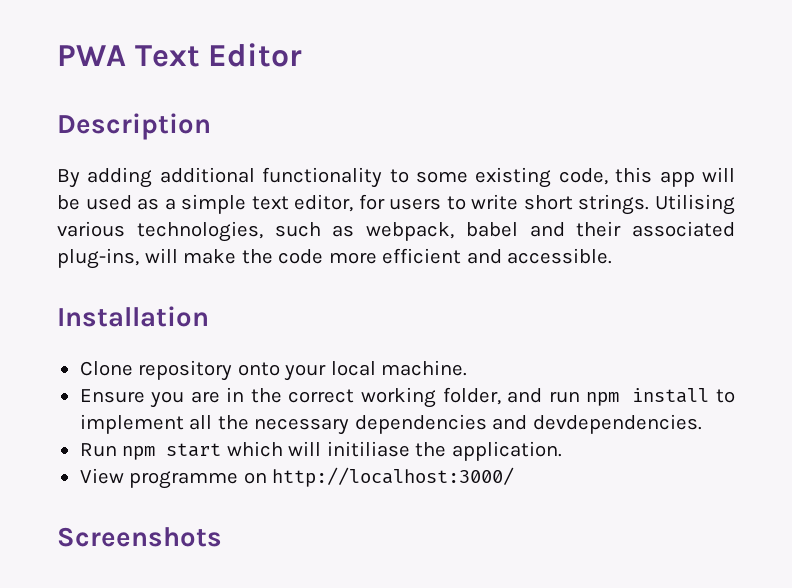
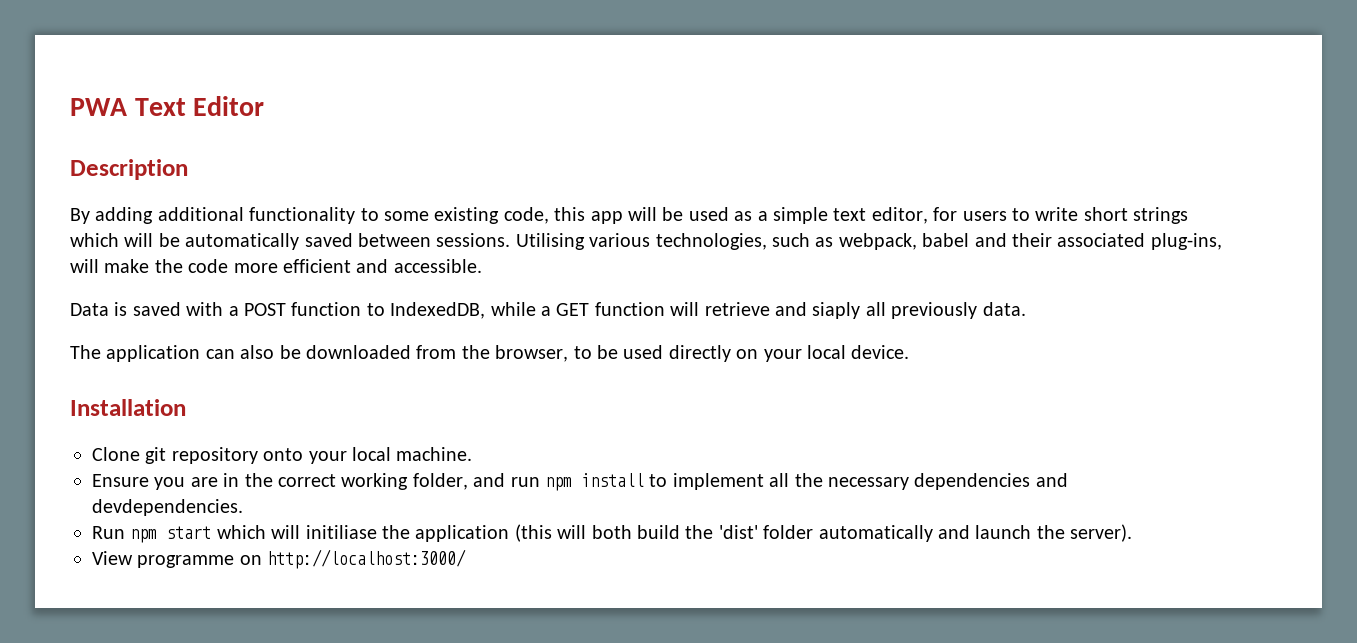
[578,194,650,215] strings. -> [1133,207,1189,224] [70,233,511,250] strings which will be automatically saved between sessions.
(613, 256) none -> [70,302,1026,319] [70,345,910,362] // Data is saved with a POST function to IndexedDB, while a GET function will retrieve and siaply all previously data. // The application can also be downloaded from the browser, to be used directly on your local device.
(133, 368) none -> [145,447,167,464] git
[451,441,562,461] application. -> [415,524,1133,542] application (this will both build the 'dist' folder automatically and launch the server).
[57,527,222,547] // Screenshots -> (467, 559) none

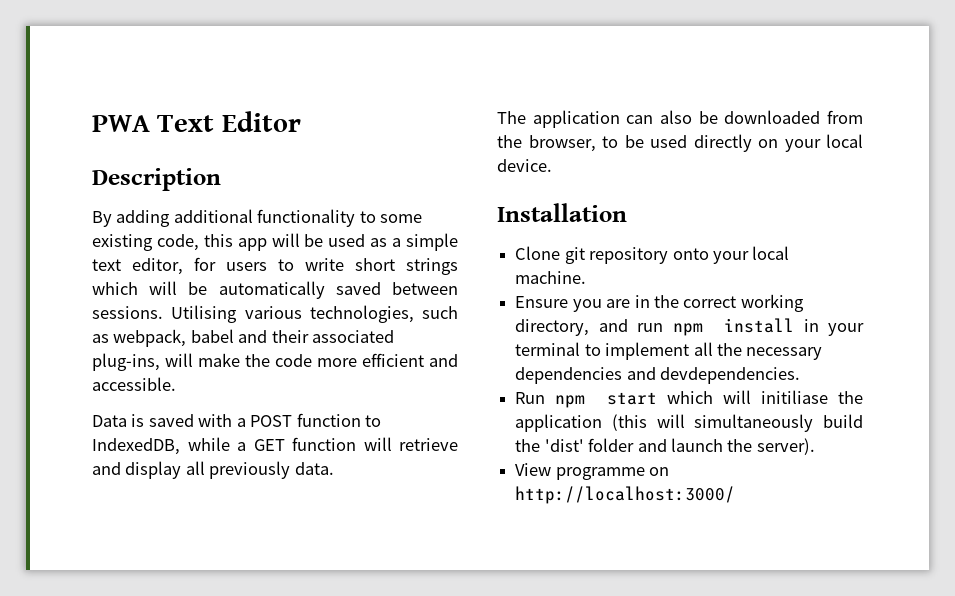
[812,302,861,319] siaply -> [125,461,182,479] display
[412,473,468,490] folder, -> [515,319,590,336] directory,
(644, 480) none -> [803,319,864,336] [515,342,581,356] in your terminal
[591,525,632,539] both -> [694,414,814,432] simultaneously
[818,525,933,542] automatically -> (635, 445) none

